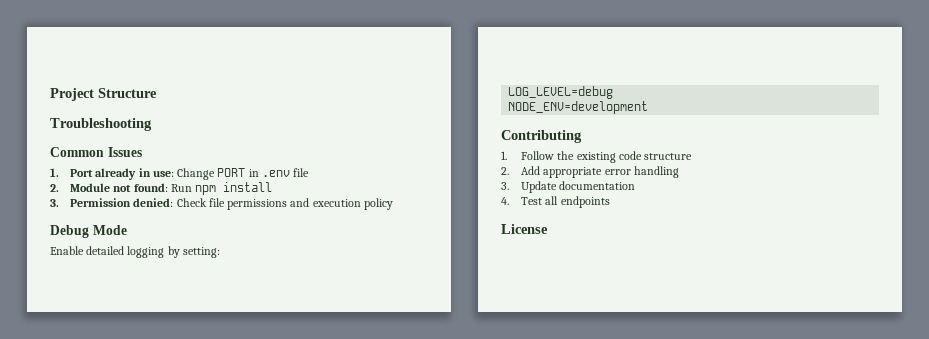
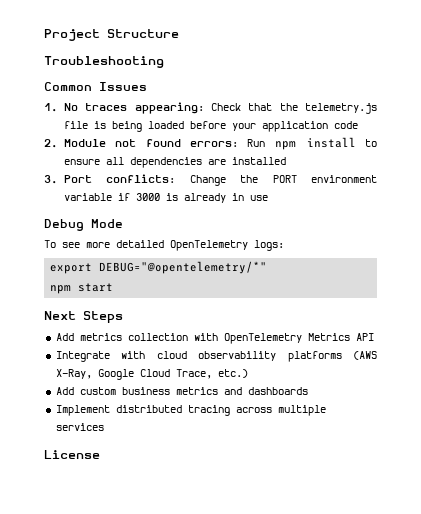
[70,168,310,180] Port already in use: Change PORT in .env file -> [64,102,377,114] [64,121,359,132] No traces appearing: Check that the telemetry.js file is being loaded before your application code
[133,183,168,192] found: -> [145,139,239,147] found errors:
[50,198,393,210] [50,225,127,238] [50,246,220,258] [508,86,614,99] [508,101,649,114] [501,130,582,143] [501,151,693,163] [501,166,679,178] [501,181,636,193] [501,196,610,208] // 3. Permission denied: Check file permissions and execution policy // Debug Mode // Enable detailed logging by setting: // LOG_LEVEL=debug // NODE_ENV=development // Contributing // 1. Follow the existing code structure // 2. Add appropriate error handling // 3. Update documentation // 4. Test all endpoints -> [365,139,377,147] [64,157,287,168] [44,174,377,186] [64,193,269,203] [44,219,123,231] [44,240,284,251] [50,261,268,274] [50,283,114,294] [44,311,123,323] [55,333,374,344] [55,351,377,362] [55,369,248,380] [55,387,308,395] [55,405,326,416] [55,423,104,431] to ensure all dependencies are installed // 3. Port conflicts: Change the PORT environment variable if 3000 is already in use // Debug Mode // To see more detailed OpenTelemetry logs: // export DEBUG="@opentelemetry/*" // npm start // Next Steps // Add metrics collection with OpenTelemetry Metrics API // Integrate with cloud observability platforms (AWS X-Ray, Google Cloud Trace, etc.) // Add custom business metrics and dashboards // Implement distributed tracing across multiple services

